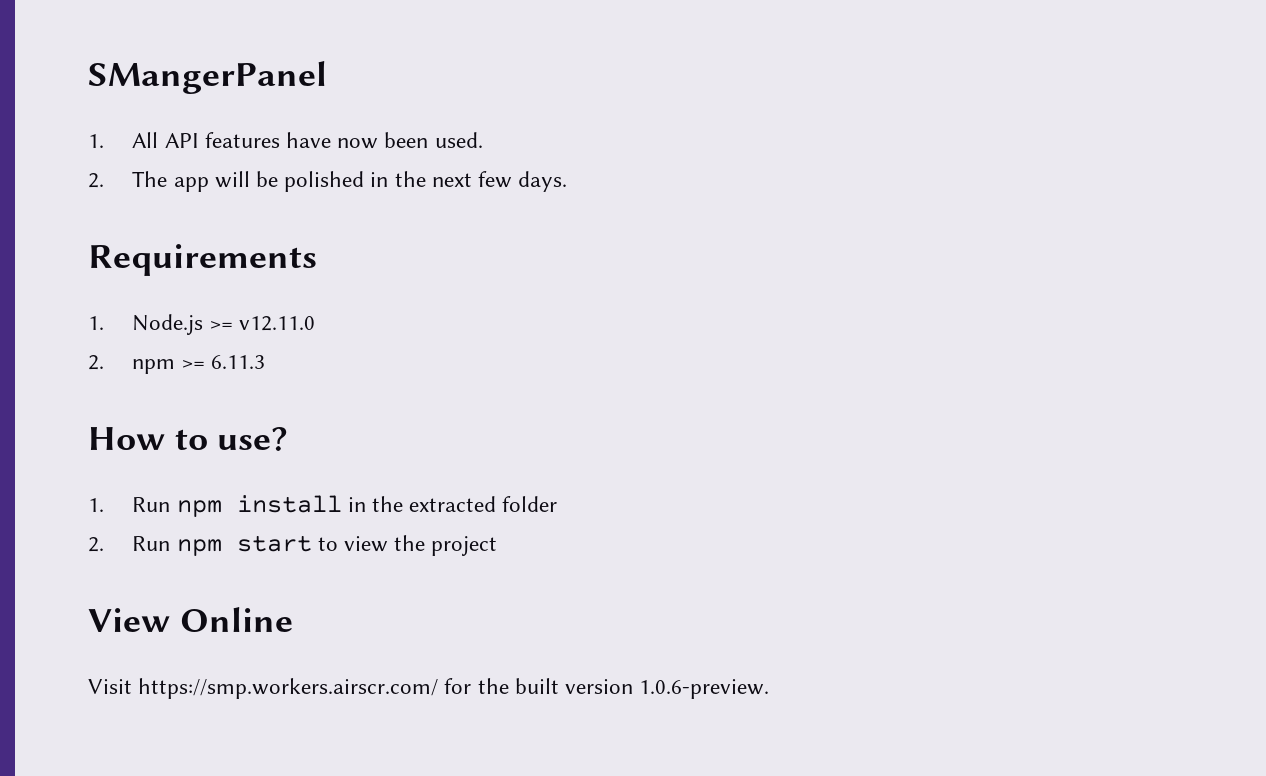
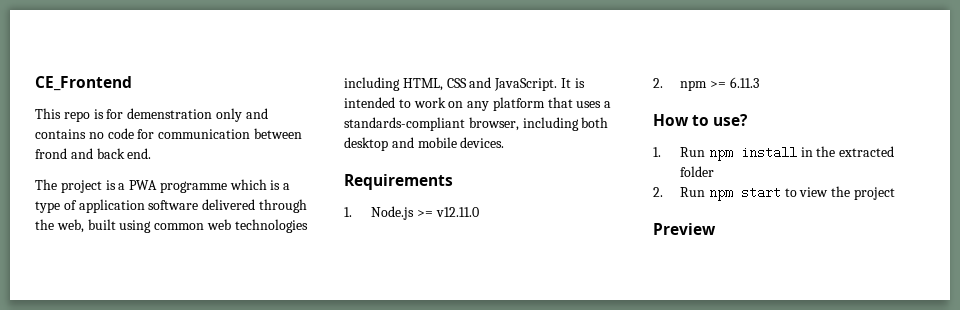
[88,61,327,94] [88,132,483,149] [88,171,568,192] SMangerPanel // 1. All API features have now been used. // 2. The app will be polished in the next few days. -> [35,76,132,91] [35,108,268,122] [35,128,302,139] [35,148,152,159] [35,179,291,193] [35,199,307,213] [35,219,308,233] [344,77,585,91] [344,97,612,111] [344,117,609,131] [344,137,505,151] CE_Frontend // This repo is for demenstration only and contains no code for communication between frond and back end. // The project is a PWA programme which is a type of application software delivered through the web, built using common web technologies including HTML, CSS and JavaScript. It is intended to work on any platform that uses a standards-compliant browser, including both desktop and mobile devices.
[88,607,293,632] [88,678,770,699] View Online // Visit https://smp.workers.airscr.com/ for the built version 1.0.6-preview. -> [653,223,716,235] Preview

